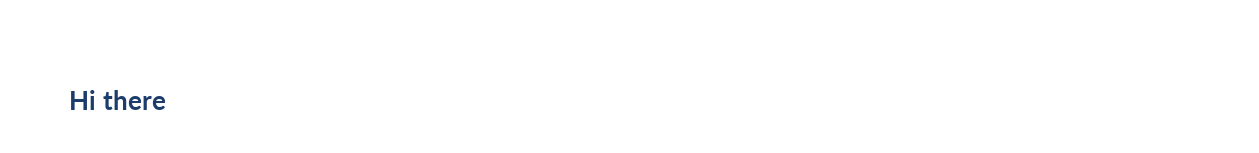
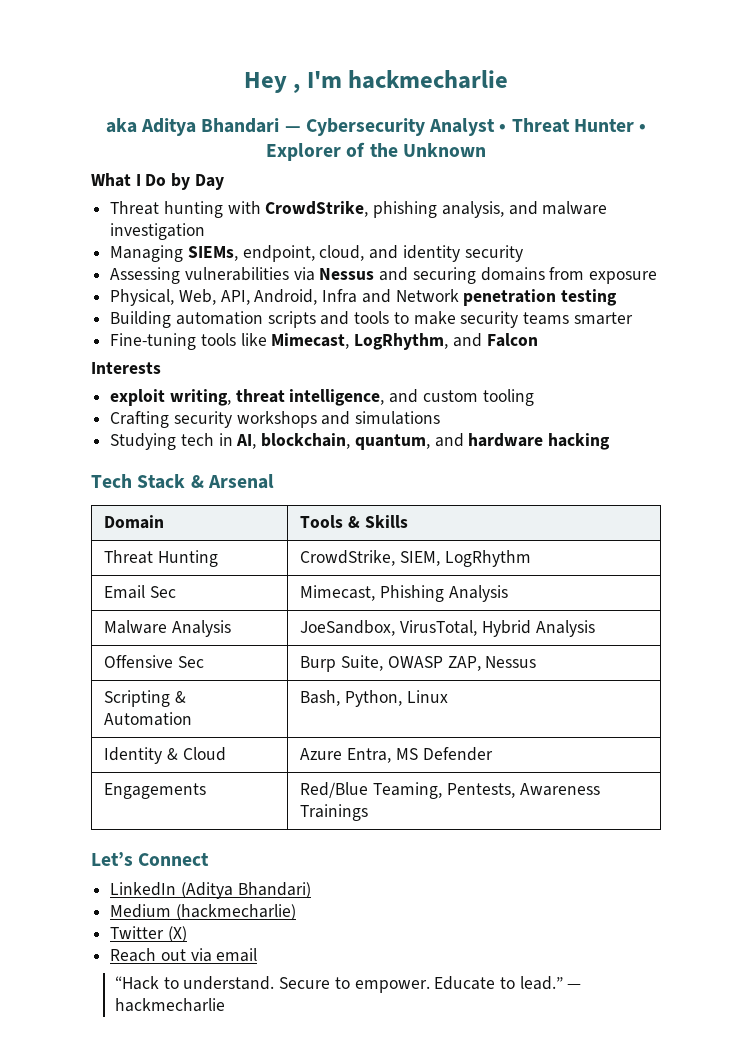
[69,90,167,110] Hi there -> [243,70,509,93] [105,118,647,136] [266,142,486,161] [91,173,224,190] [110,201,608,218] [110,223,206,240] [110,245,523,262] [110,267,658,284] [110,289,618,306] [110,311,633,328] [110,333,538,350] [91,362,161,374] [110,389,534,406] [110,411,441,428] [110,433,611,450] [91,474,274,489] [104,515,165,529] [300,515,408,528] [104,550,219,567] [300,550,531,567] [104,585,177,599] [300,585,508,602] [104,620,232,637] [300,620,595,637] [104,655,205,668] [300,655,537,672] [104,690,187,707] [104,712,193,726] [300,690,448,707] [104,747,226,764] [300,747,493,763] [104,783,207,799] [300,782,600,799] [300,804,369,821] [91,852,210,866] [110,882,311,899] [110,904,296,920] [110,926,187,942] [110,948,258,962] [114,976,582,993] [114,998,225,1012] Hey , I'm hackmecharlie // aka Aditya Bhandari — Cybersecurity Analyst • Threat Hunter • Explorer of the Unknown // What I Do by Day // Threat hunting with CrowdStrike, phishing analysis, and malware investigation // Managing SIEMs, endpoint, cloud, and identity security // Assessing vulnerabilities via Nessus and securing domains from exposure // Physical, Web, API, Android, Infra and Network penetration testing // Building automation scripts and tools to make security teams smarter // Fine-tuning tools like Mimecast, LogRhythm, and Falcon // Interests // exploit writing, threat intelligence, and custom tooling // Crafting security workshops and simulations // Studying tech in AI, blockchain, quantum, and hardware hacking // Tech Stack & Arsenal // Domain | Tools & Skills // Threat Hunting | CrowdStrike, SIEM, LogRhythm // Email Sec | Mimecast, Phishing Analysis // Malware Analysis | JoeSandbox, VirusTotal, Hybrid Analysis // Offensive Sec | Burp Suite, OWASP ZAP, Nessus // Scripting & Automation | Bash, Python, Linux // Identity & Cloud | Azure Entra, MS Defender // Engagements | Red/Blue Teaming, Pentests, Awareness Trainings // Let’s Connect // LinkedIn (Aditya Bhandari) // Medium (hackmecharlie) // Twitter (X) // Reach out via email // “Hack to understand. Secure to empower. Educate to lead.” — hackmecharlie

